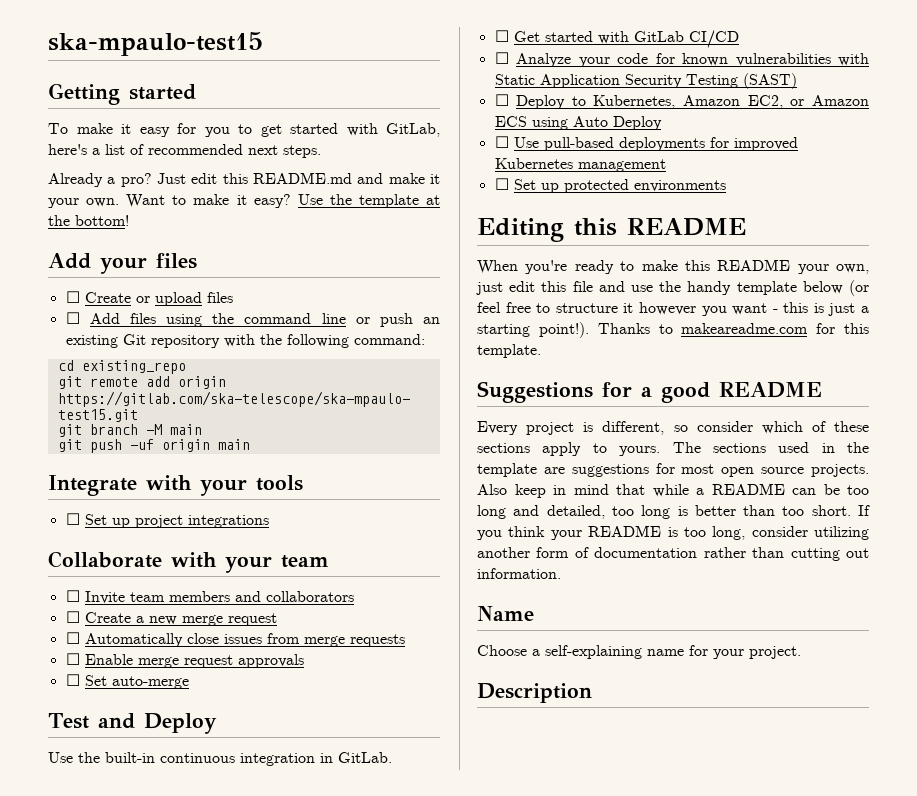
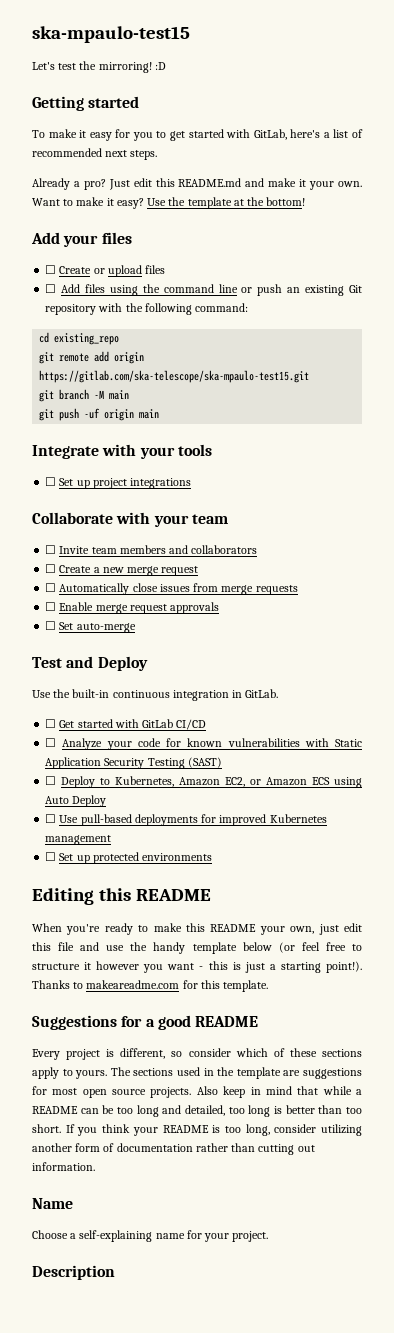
(263, 44) none -> [32,61,166,73] // Let's test the mirroring! :D

